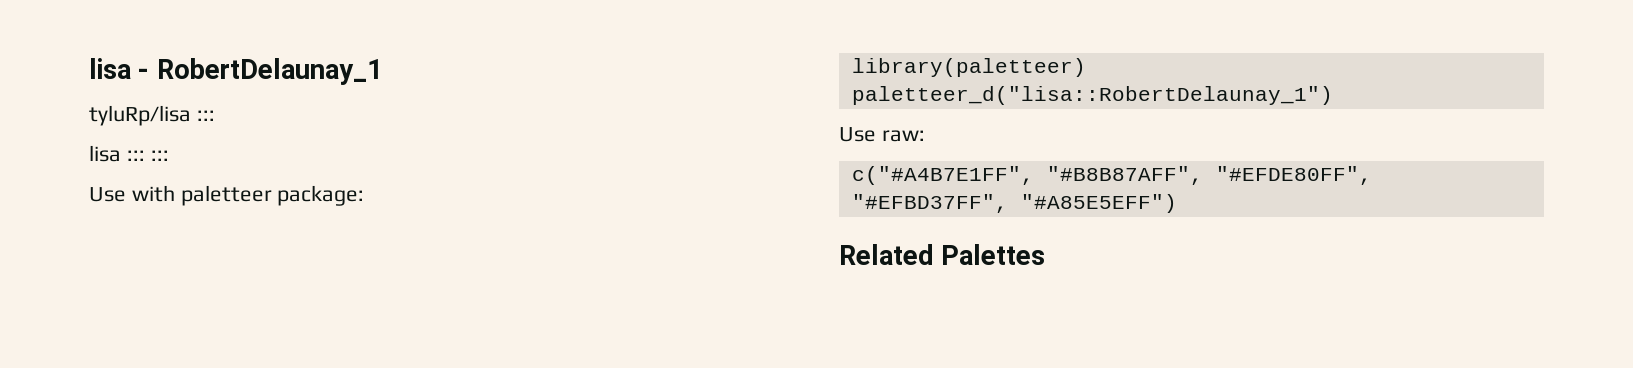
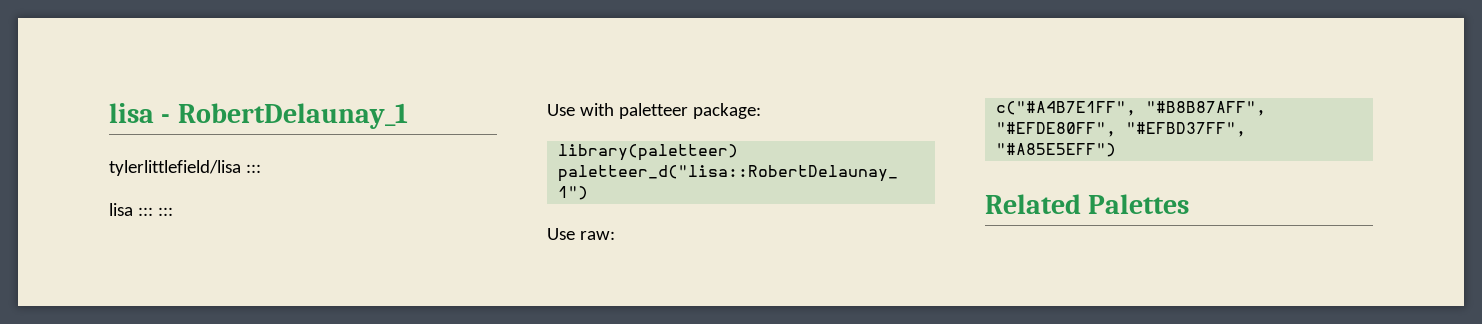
[89,105,191,126] tyluRp/lisa -> [109,160,241,176] tylerlittlefield/lisa

